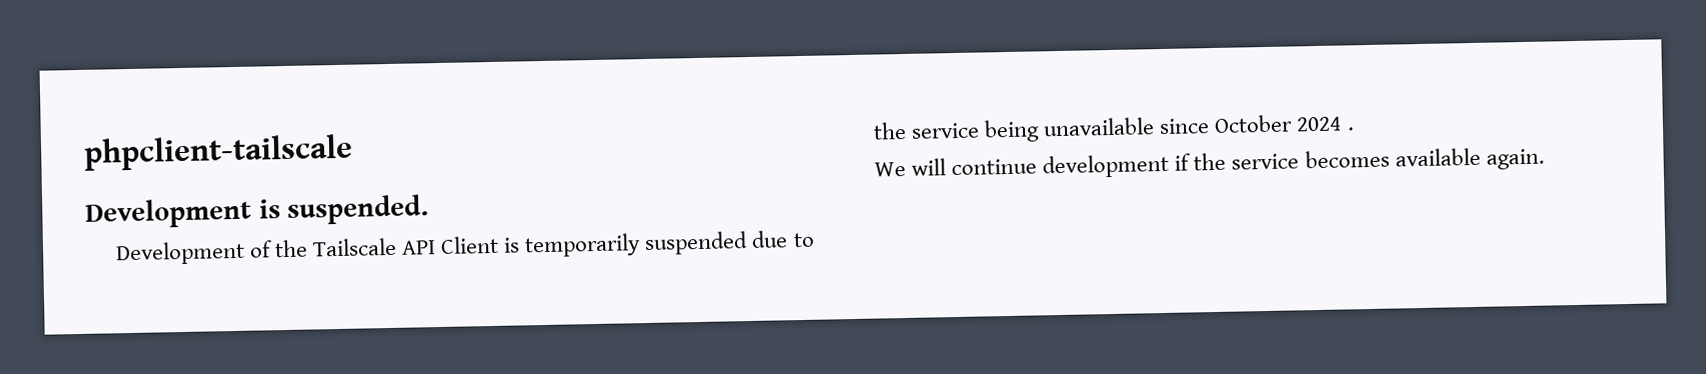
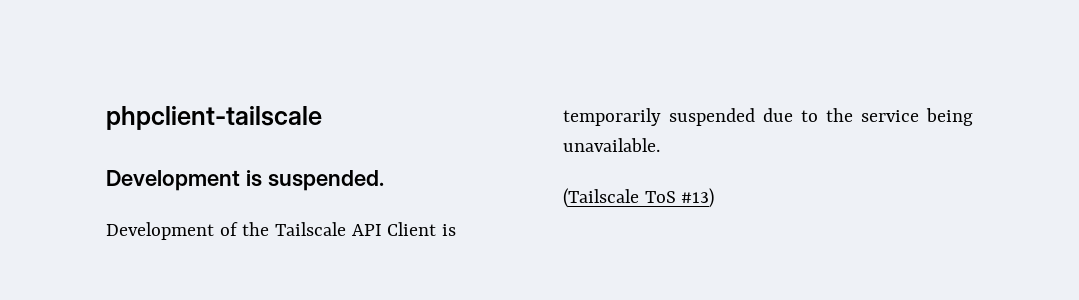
[1043,114,1354,137] [874,147,1545,179] unavailable since October 2024 . // We will continue development if the service becomes available again. -> [563,138,660,152] [563,188,715,208] unavailable. // (Tailscale ToS #13)

